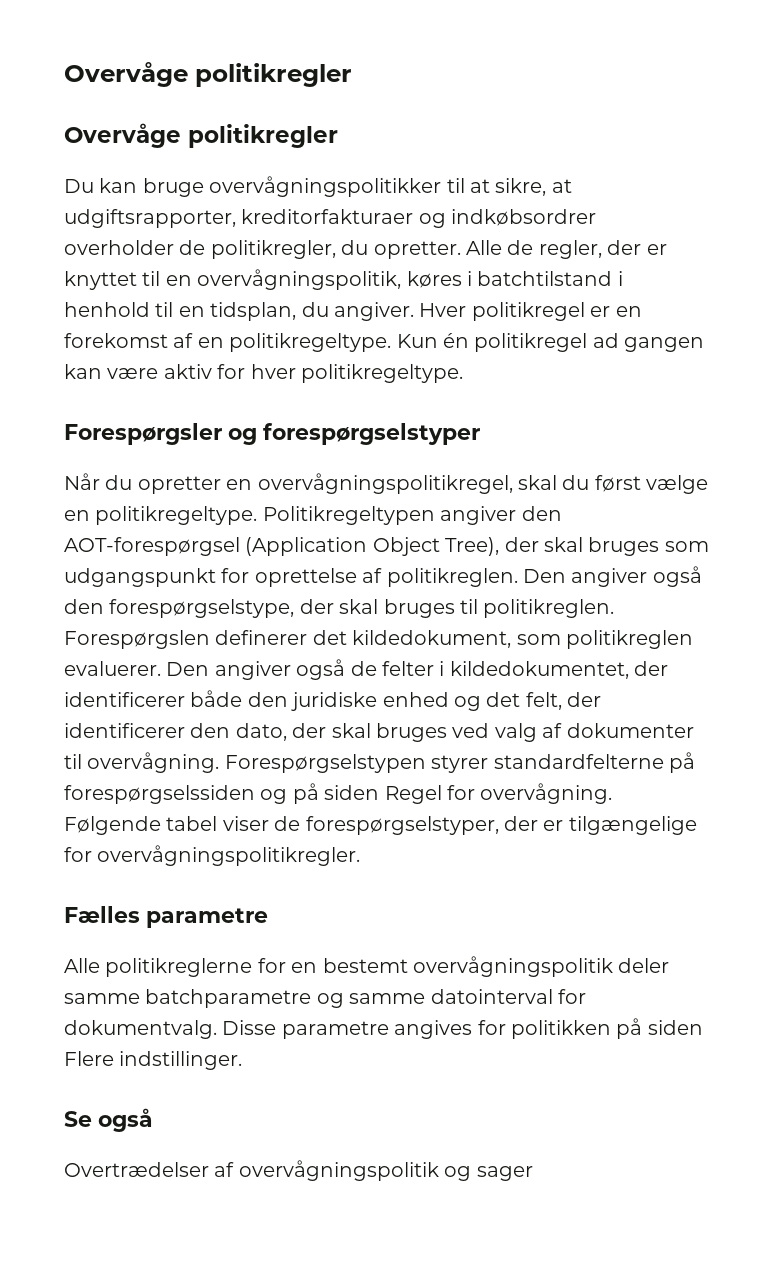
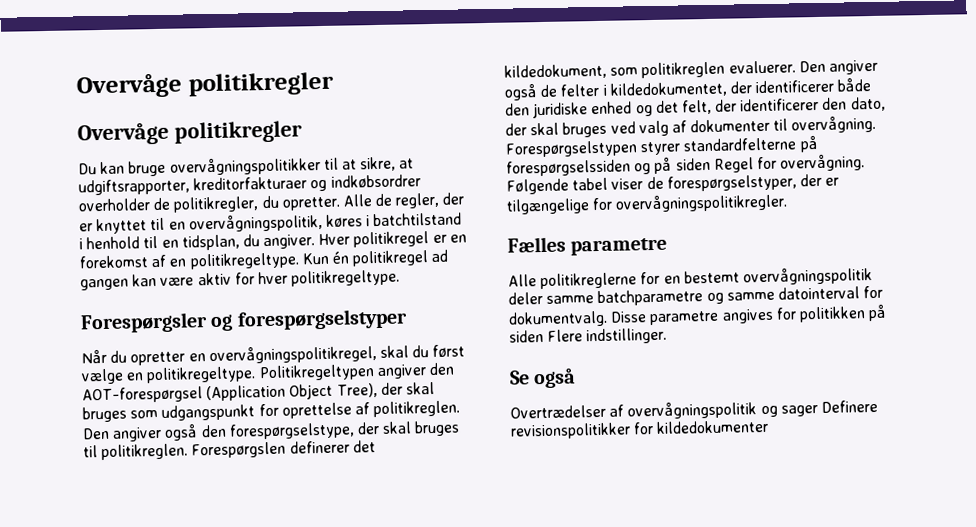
(533, 1173) none -> [820,399,878,413] [510,419,770,440] Definere revisionspolitikker for kildedokumenter

